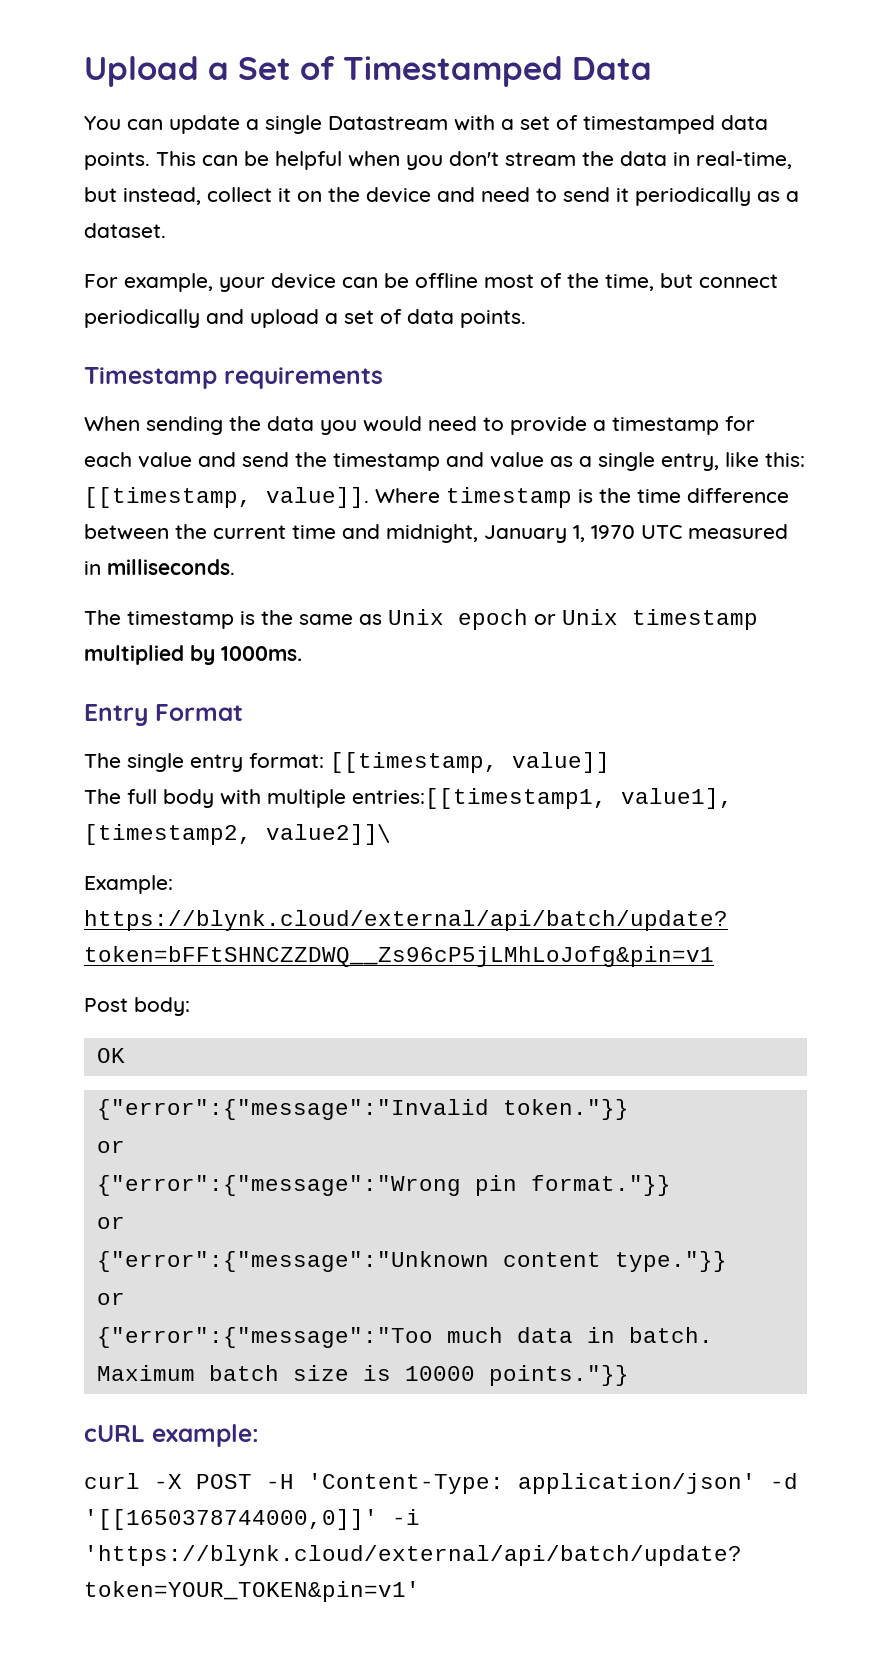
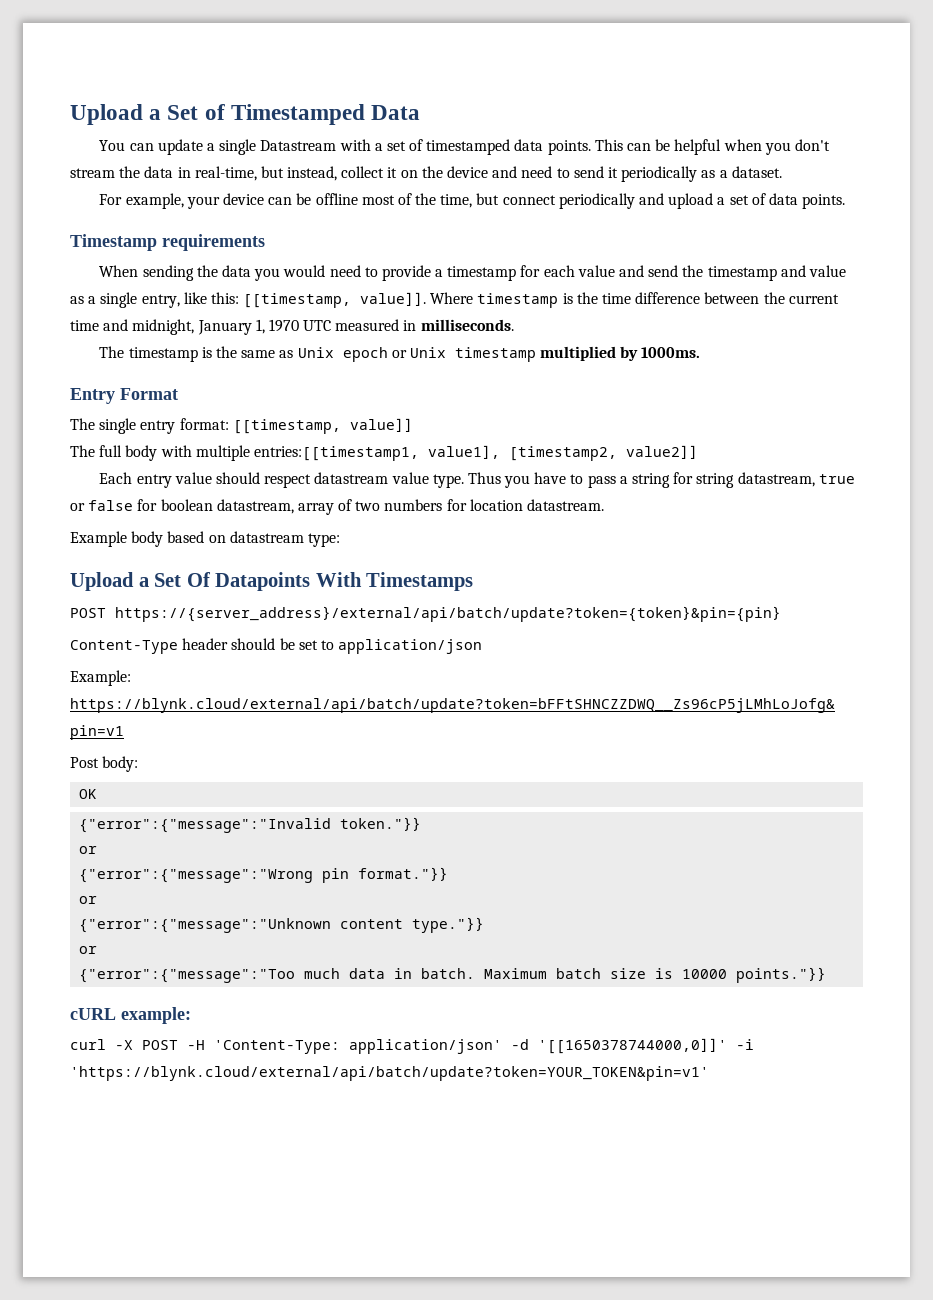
[266,824,390,845] value2]]\ -> [625,445,698,459] [99,472,855,488] [70,499,605,515] [70,531,340,547] [70,572,474,591] [70,606,781,622] [70,638,483,654] value2]] // Each entry value should respect datastream value type. Thus you have to pass a string for string datastream, true or false for boolean datastream, array of two numbers for location datastream. // Example body based on datastream type: // Upload a Set Of Datapoints With Timestamps // POST https://{server_address}/external/api/batch/update?token={token}&pin={pin} // Content-Type header should be set to application/json

